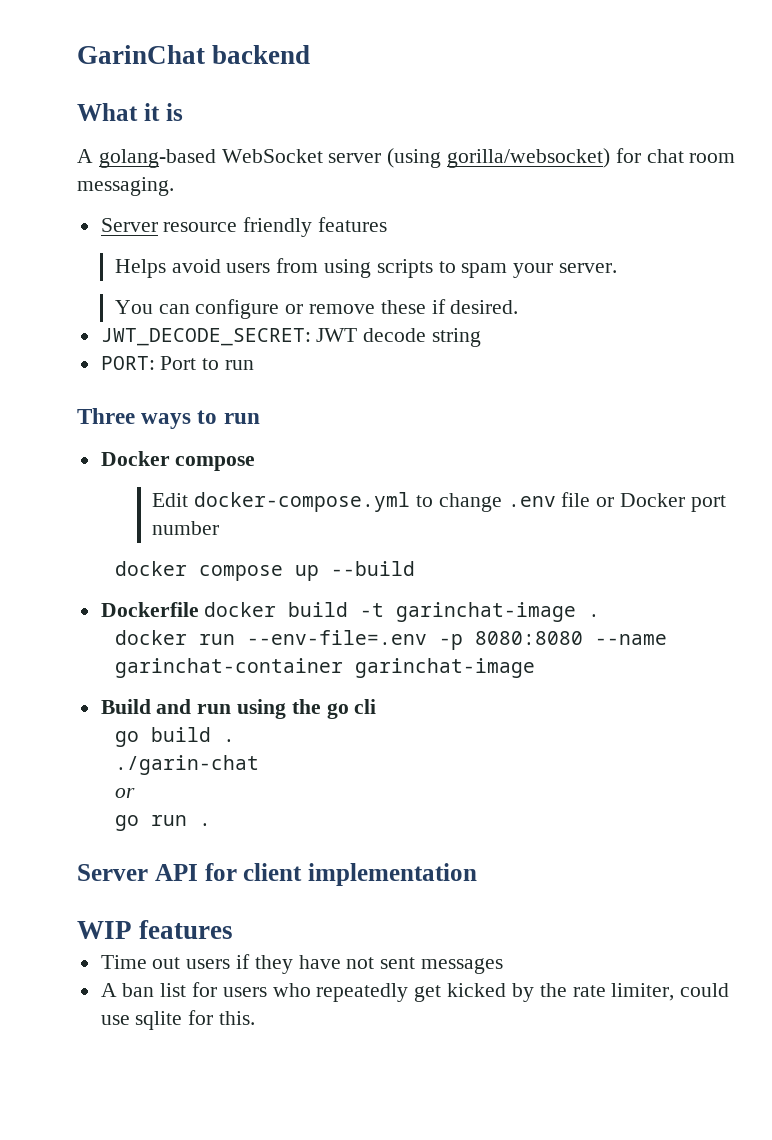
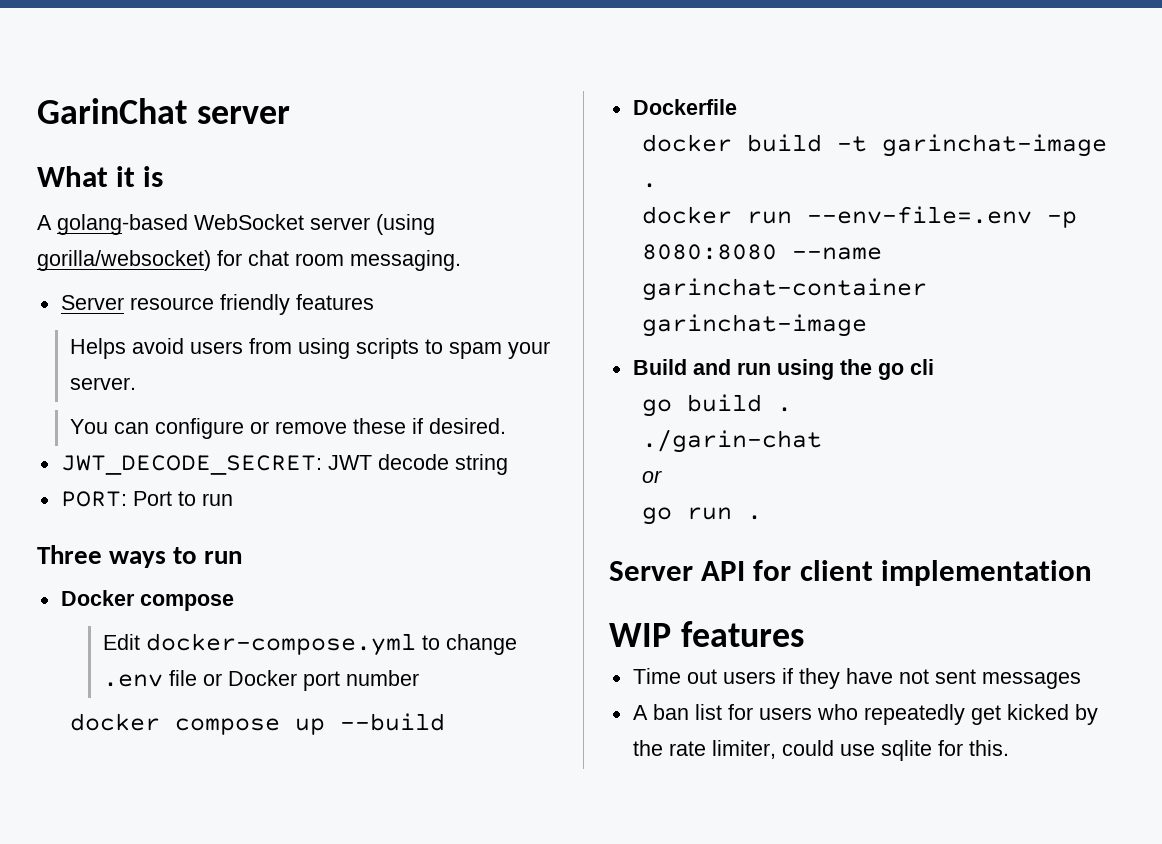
[212,45,311,64] backend -> [196,106,290,124] server
(199, 609) none -> (737, 107) //

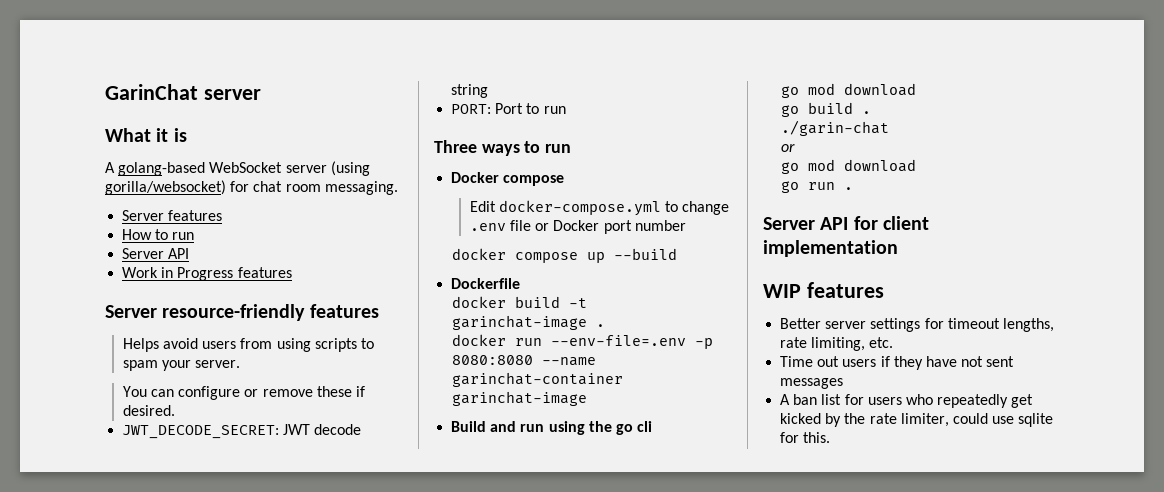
[129,294,290,315] resource friendly -> [168,210,223,221] [122,229,195,240] [122,248,190,259] [122,267,292,281] [105,304,306,321] features // How to run // Server API // Work in Progress features // Server resource-friendly
(934, 367) none -> [780,83,916,98] // go mod download
(662, 476) none -> [780,159,916,174] // go mod download
(804, 634) none -> [780,318,1054,332] [780,337,894,351] // Better server settings for timeout lengths, rate limiting, etc.

